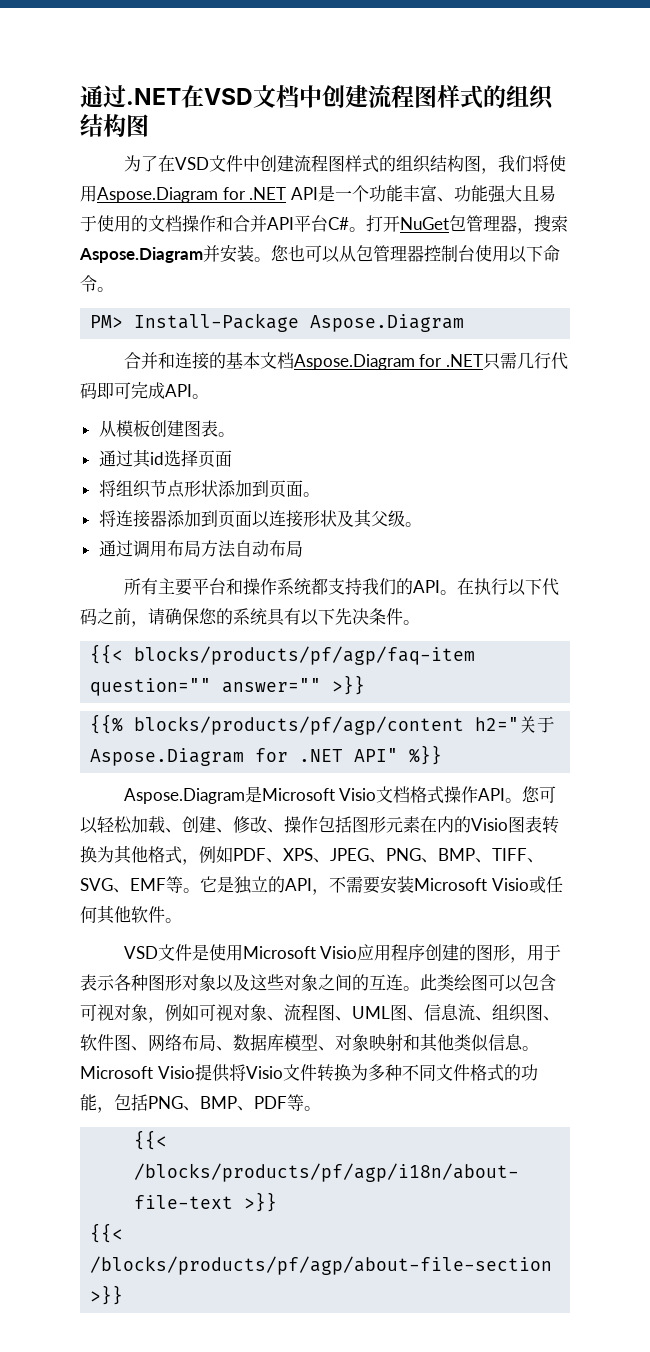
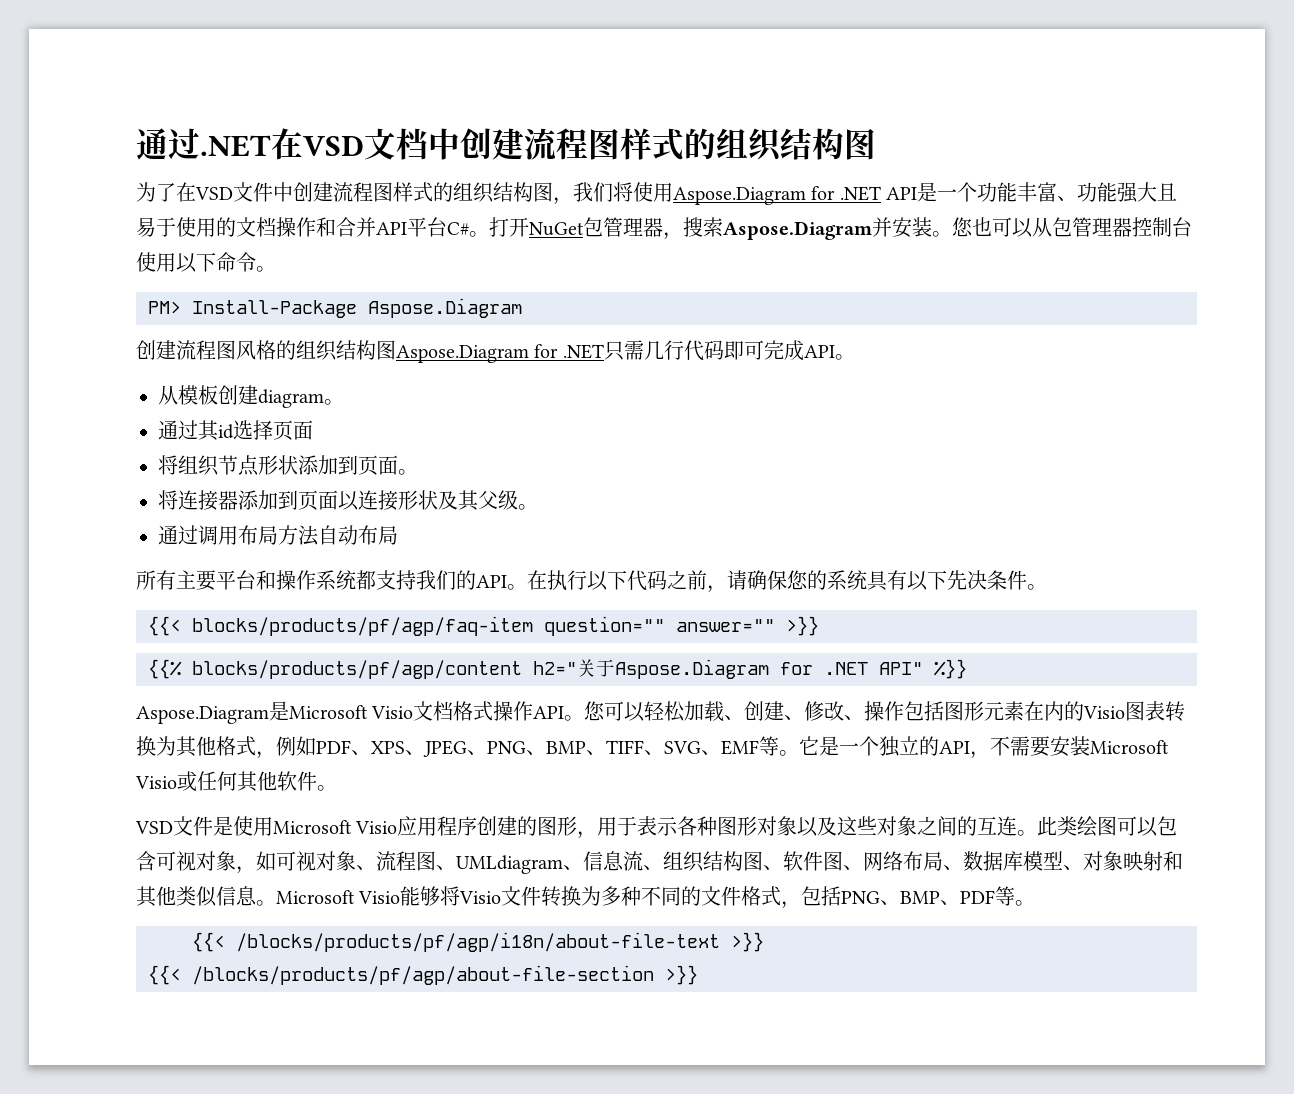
[123,352,294,370] 合并和连接的基本文档 -> [136,340,396,361] 创建流程图风格的组织结构图
[183,420,218,437] 图表 -> [258,389,324,408] diagram
(234, 884) none -> [839,736,879,756] 一个
[165,1004,182,1021] 例 -> (256, 870) none
[352,1004,407,1021] UML图 -> [456,855,563,874] UMLdiagram
(527, 1013) none -> [703,851,743,871] 结构
[194,1064,230,1082] 提供 -> [400,886,441,906] 能够
(436, 1072) none -> [681,886,702,906] 的
[503,1064,538,1081] [80,1094,97,1111] 的功能 -> (782, 896) none

